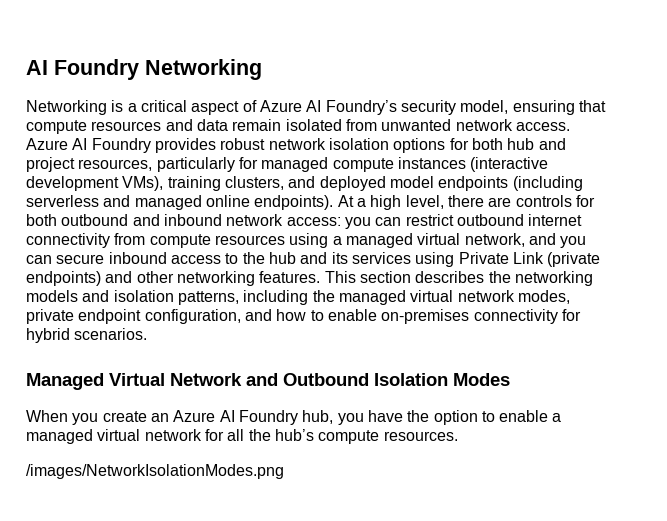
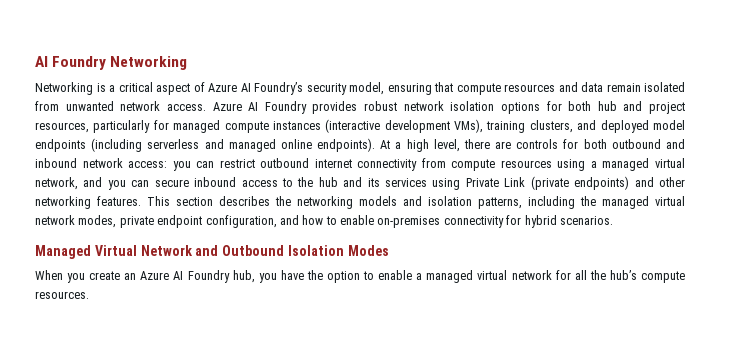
[26,464,284,479] // /images/NetworkIsolationModes.png -> (89, 295) none

